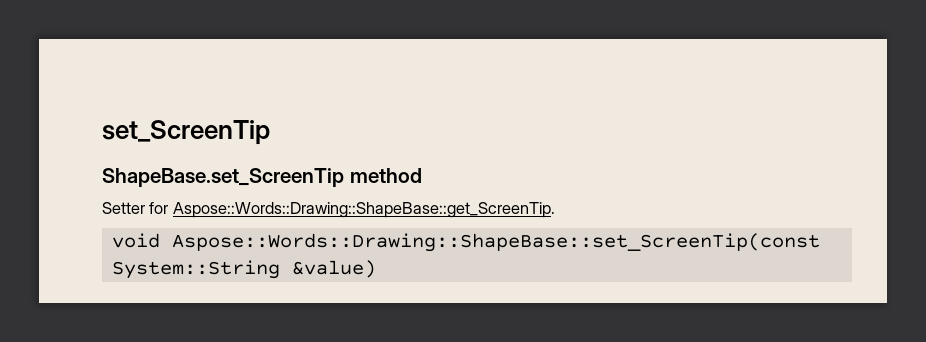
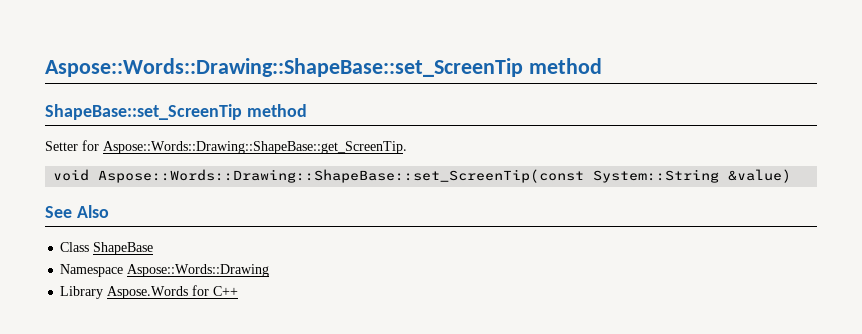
[102,120,270,145] [102,168,344,187] set_ScreenTip // ShapeBase.set_ScreenTip -> [45,58,602,77] [45,104,242,120] Aspose::Words::Drawing::ShapeBase::set_ScreenTip method // ShapeBase::set_ScreenTip
(376, 269) none -> [45,205,109,218] [60,242,154,255] [60,264,270,277] [60,285,239,299] // See Also // Class ShapeBase // Namespace Aspose::Words::Drawing // Library Aspose.Words for C++

